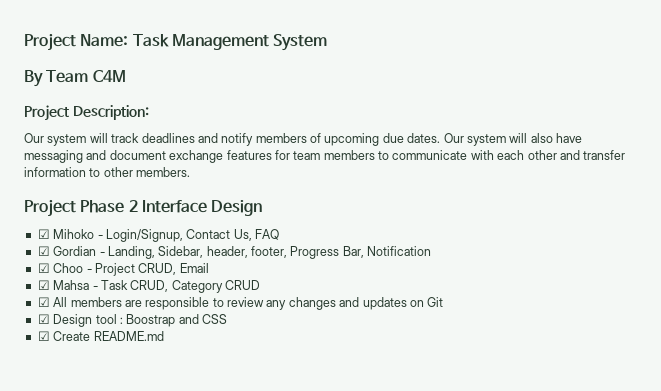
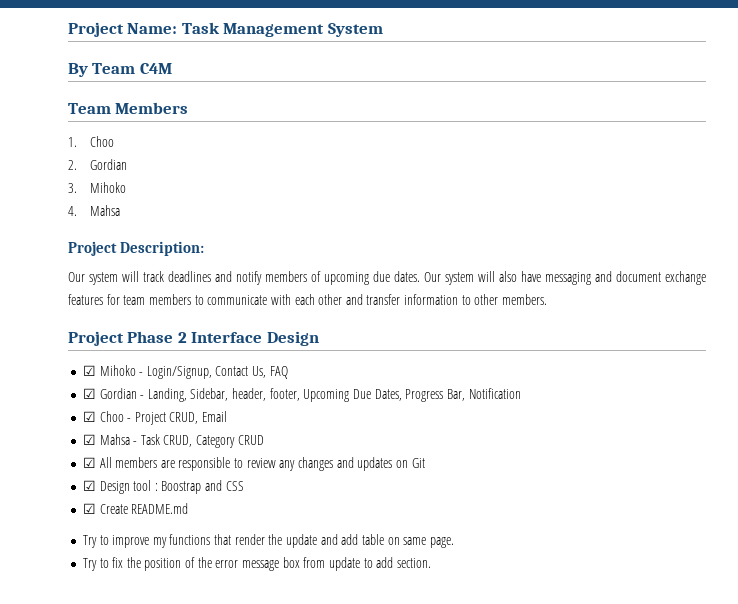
(126, 76) none -> [68,102,189,114] [68,136,114,147] [68,159,127,170] [68,182,126,193] [68,205,120,216] // Team Members // 1. Choo // 2. Gordian // 3. Mihoko // 4. Mahsa
(287, 252) none -> [303,389,402,402] Upcoming Due Dates,
(164, 336) none -> [82,534,454,548] [82,557,431,571] // Try to improve my functions that render the update and add table on same page. // Try to fix the position of the error message box from update to add section.

